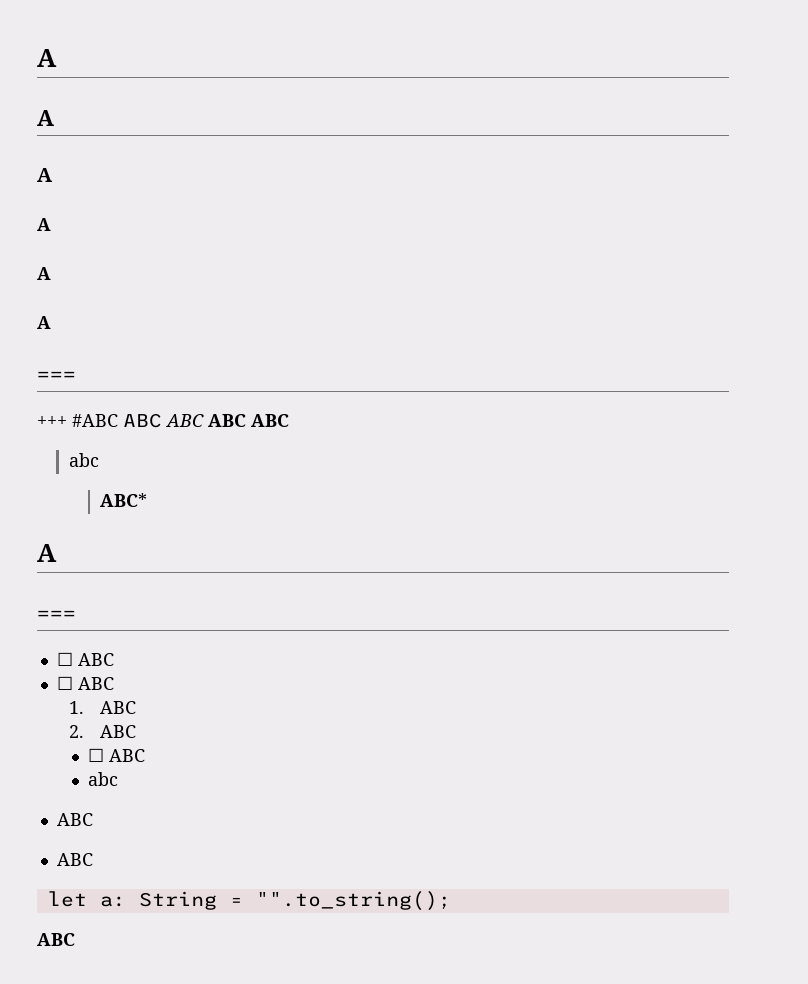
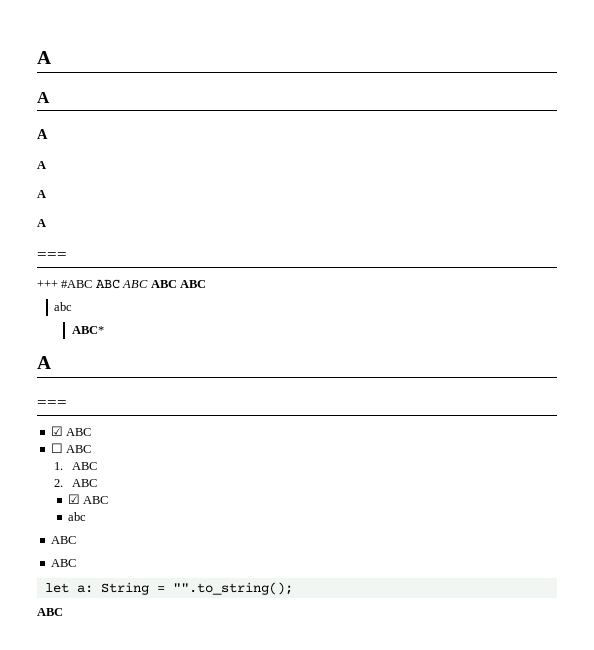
[56,652,73,666] ☐ -> [50,426,63,436] ☑
[88,748,105,762] ☐ -> [68,494,81,504] ☑

